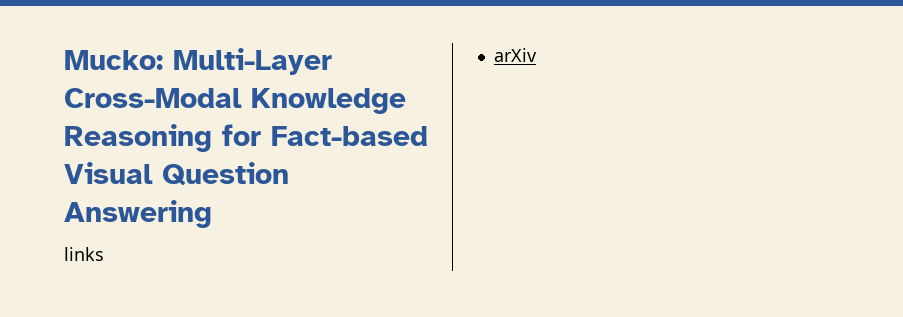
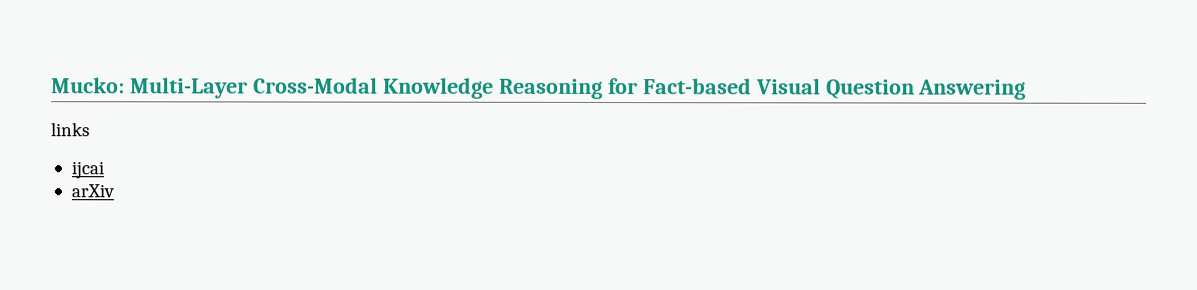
(104, 254) none -> [70,161,104,179] // ijcai

